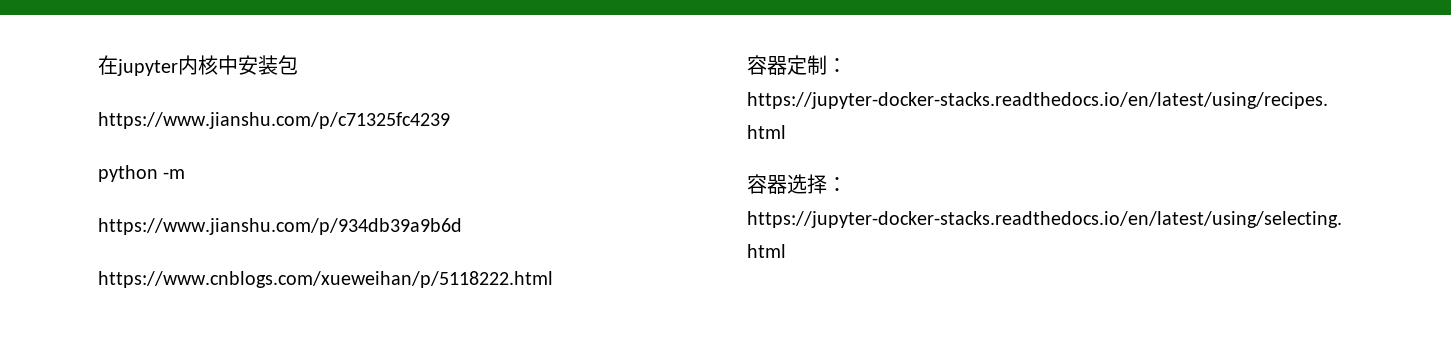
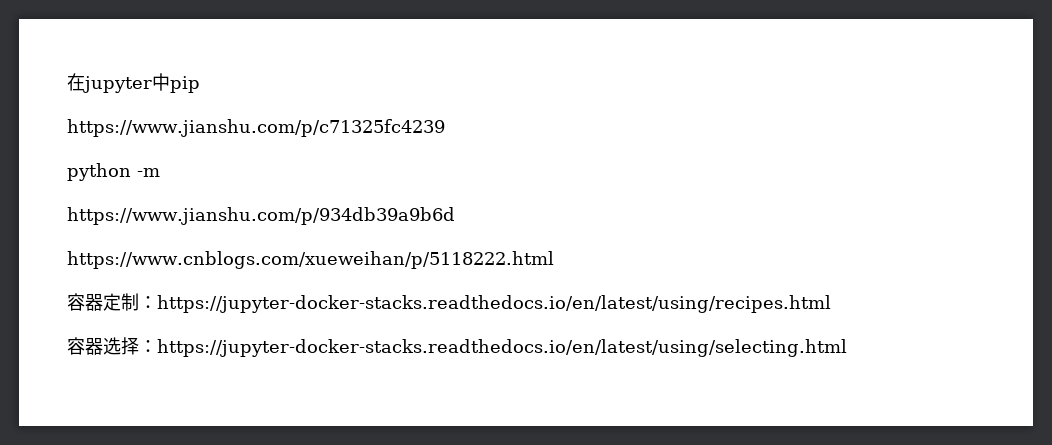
[178,55,298,75] 内核中安装包 -> [152,73,200,93] 中pip

